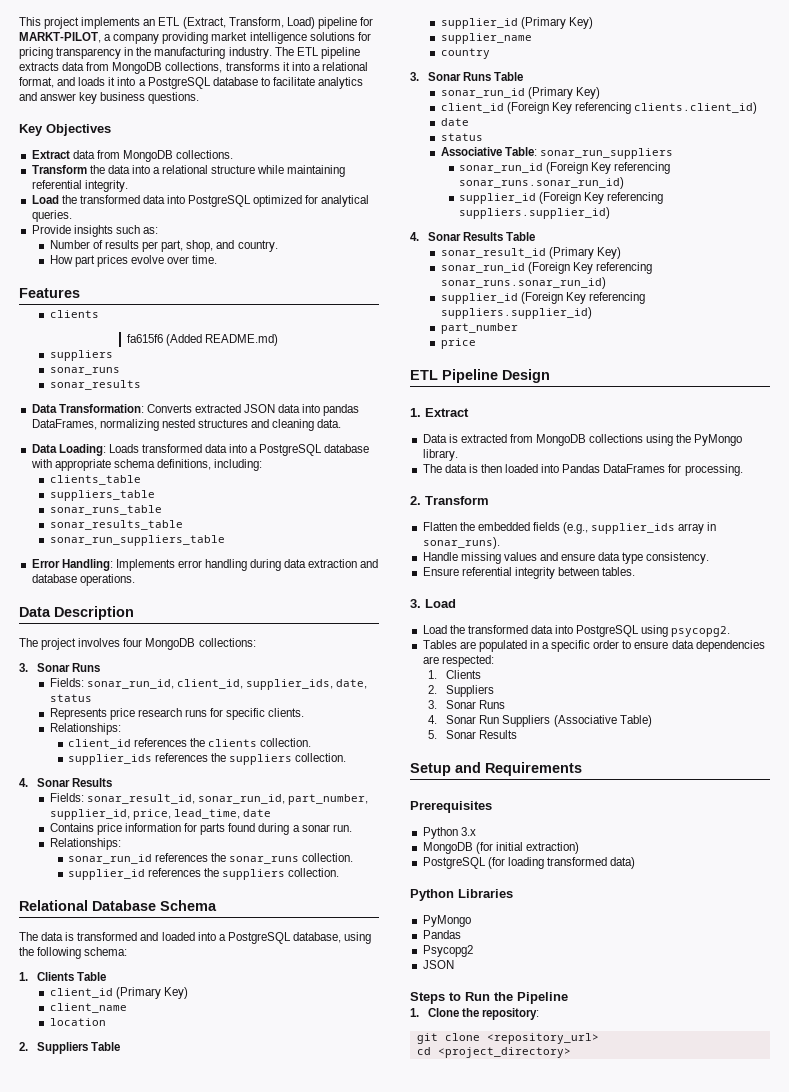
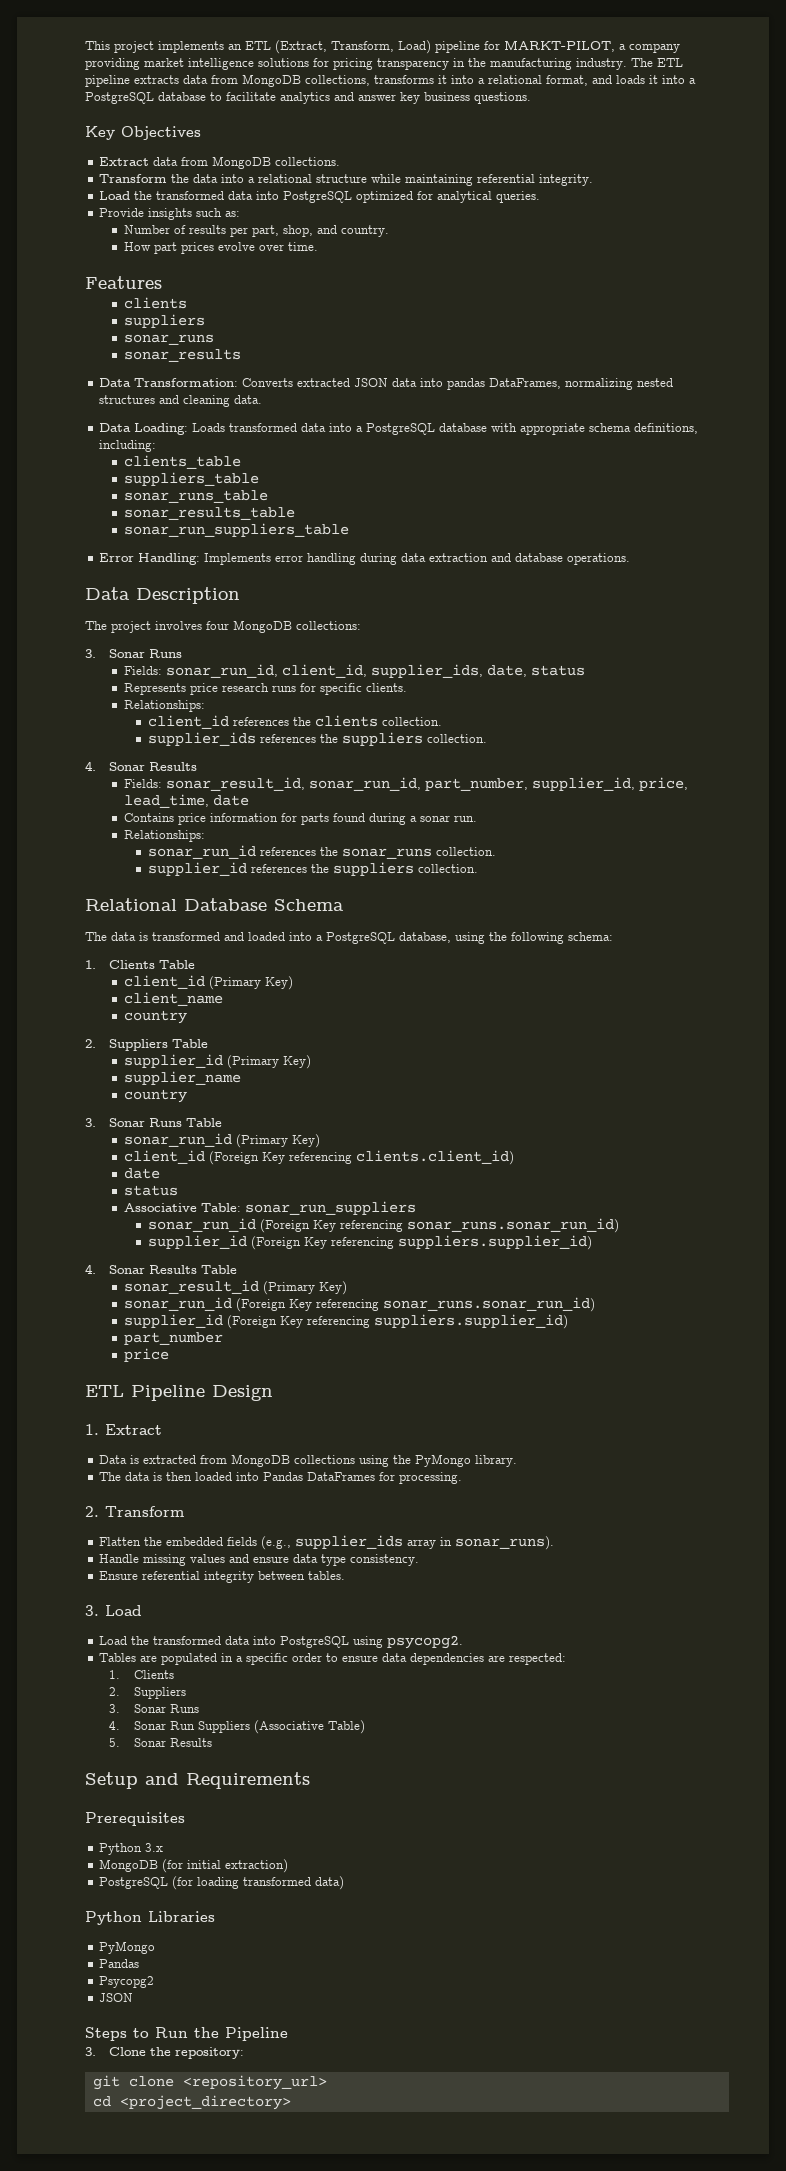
[127,334,279,346] // fa615f6 (Added README.md) -> (187, 303) none
[49,1018,106,1026] location -> [123,1010,187,1024] country
[410,1008,419,1017] 1. -> [85,2047,96,2056] 3.

